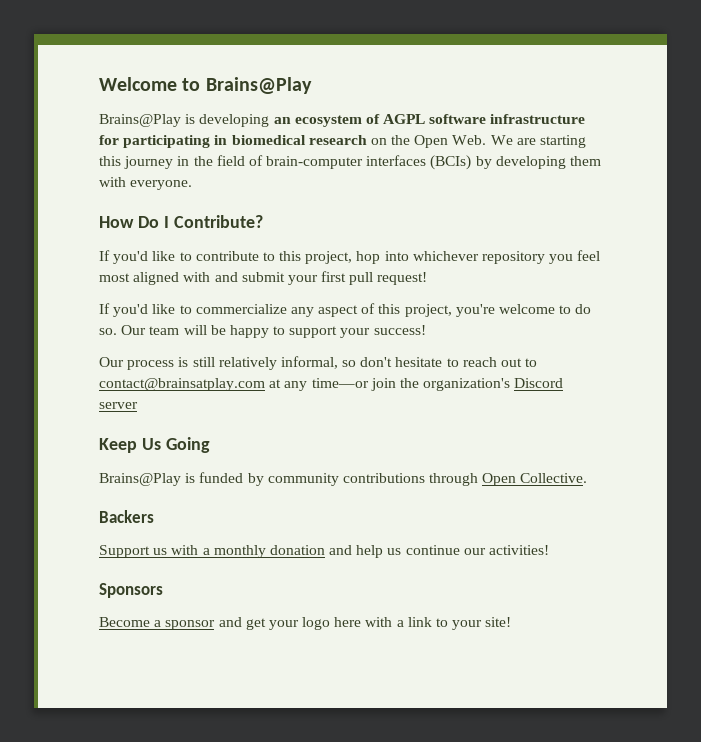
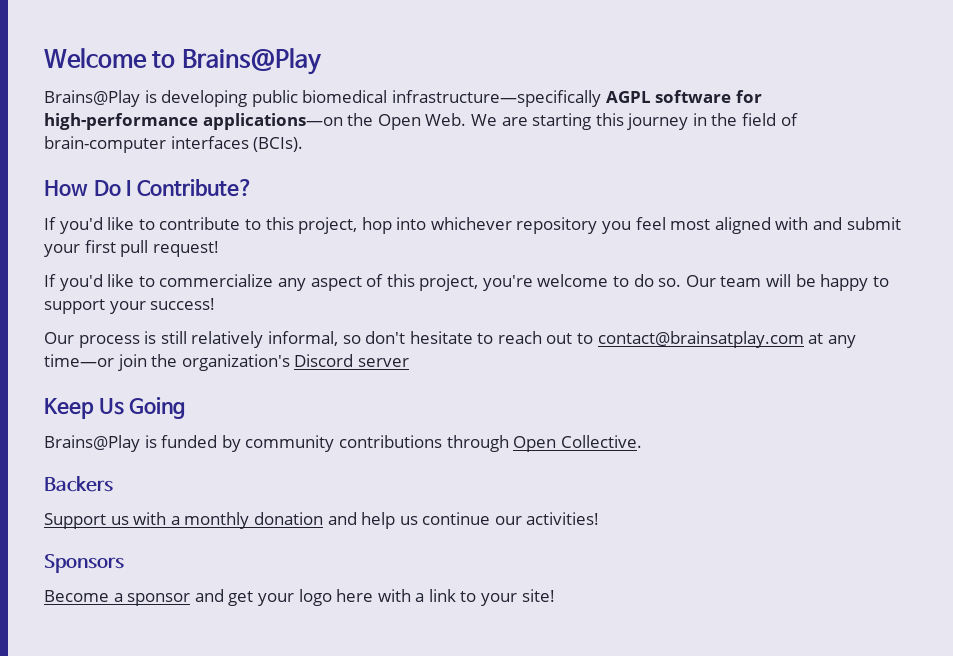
[273,114,586,127] [99,135,387,148] an ecosystem of AGPL software infrastructure for participating in biomedical research on -> [251,90,762,107] [44,113,343,130] public biomedical infrastructure—specifically AGPL software for high-performance applications—on
[430,155,602,170] [99,177,193,190] (BCIs) by developing them with everyone. -> [253,137,304,152] (BCIs).

